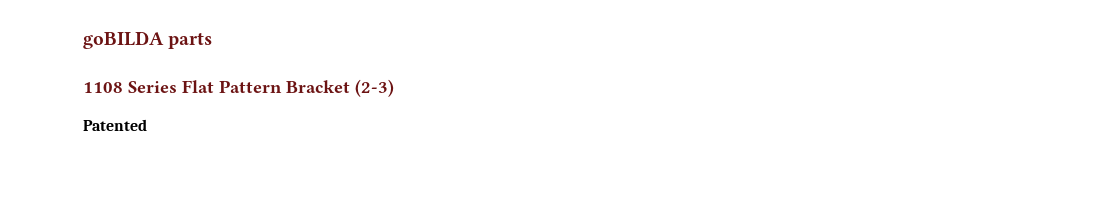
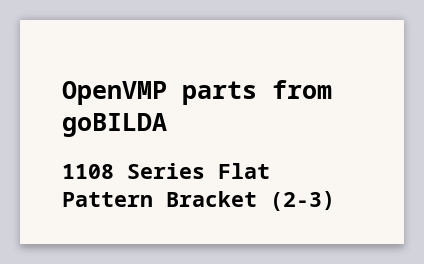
(83, 40) none -> [62,80,332,105] OpenVMP parts from
[168,32,213,49] parts -> (167, 125) none
[83,119,147,131] // Patented -> (335, 201) none

